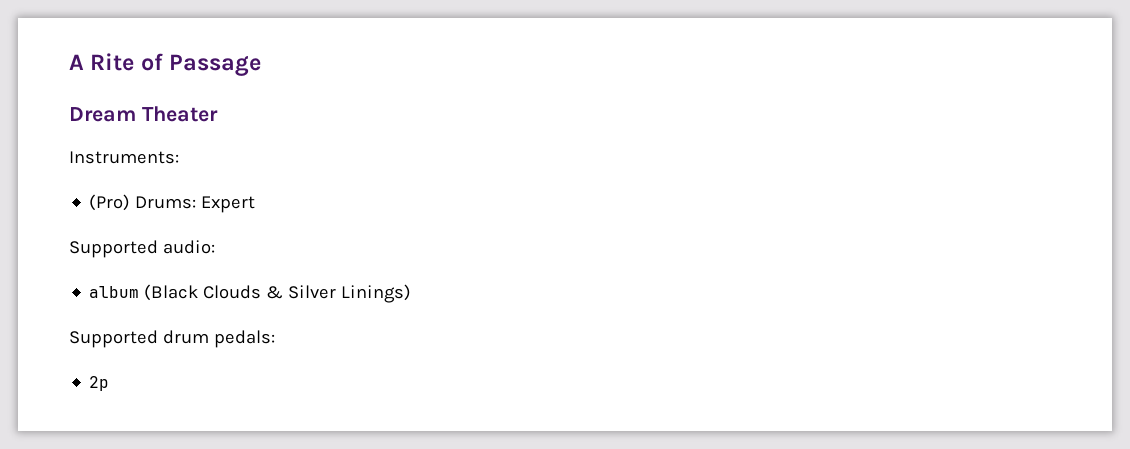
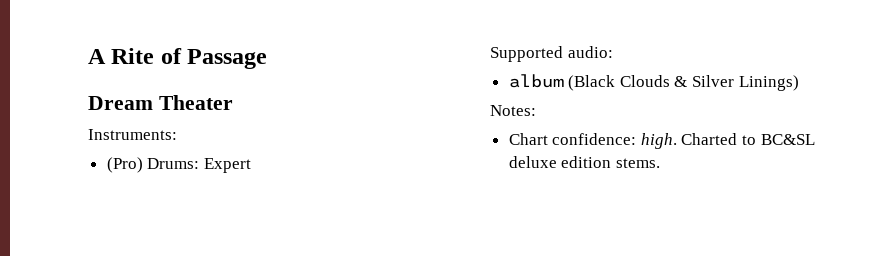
[69,330,275,348] [89,376,110,391] Supported drum pedals: // 2p -> [490,105,536,116] [508,133,815,149] [508,156,660,168] Notes: // Chart confidence: high. Charted to BC&SL deluxe edition stems.

